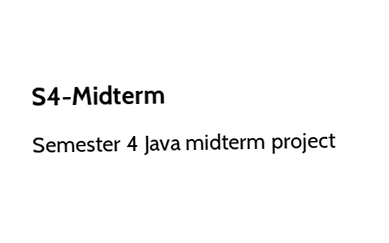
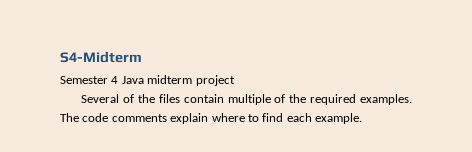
(337, 143) none -> [81,94,412,105] [60,113,362,124] // Several of the files contain multiple of the required examples. The code comments explain where to find each example.

